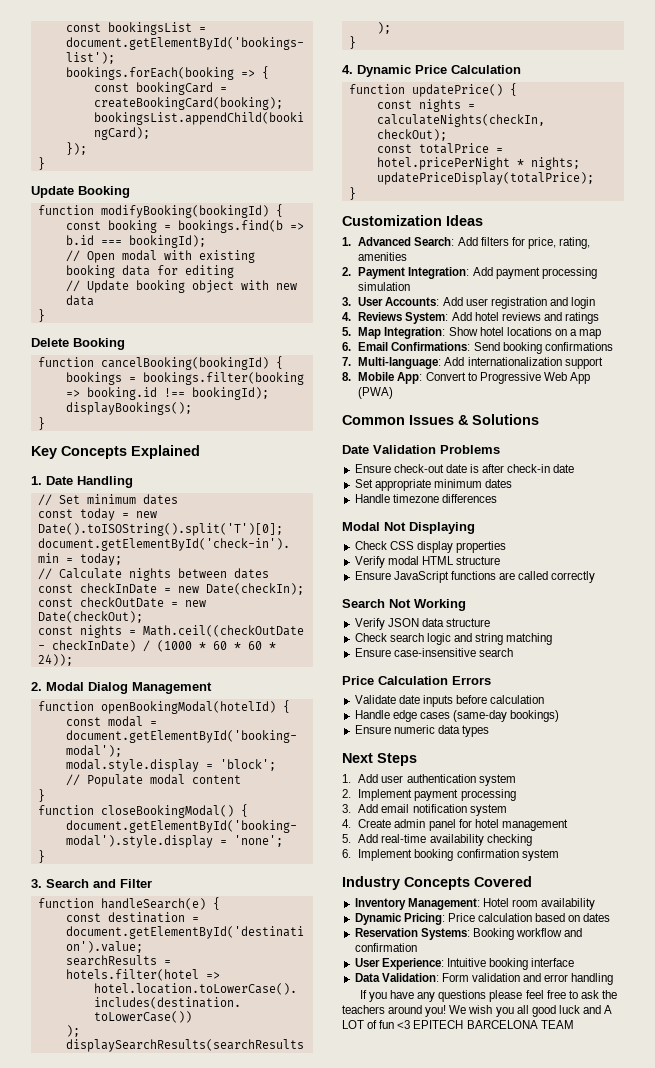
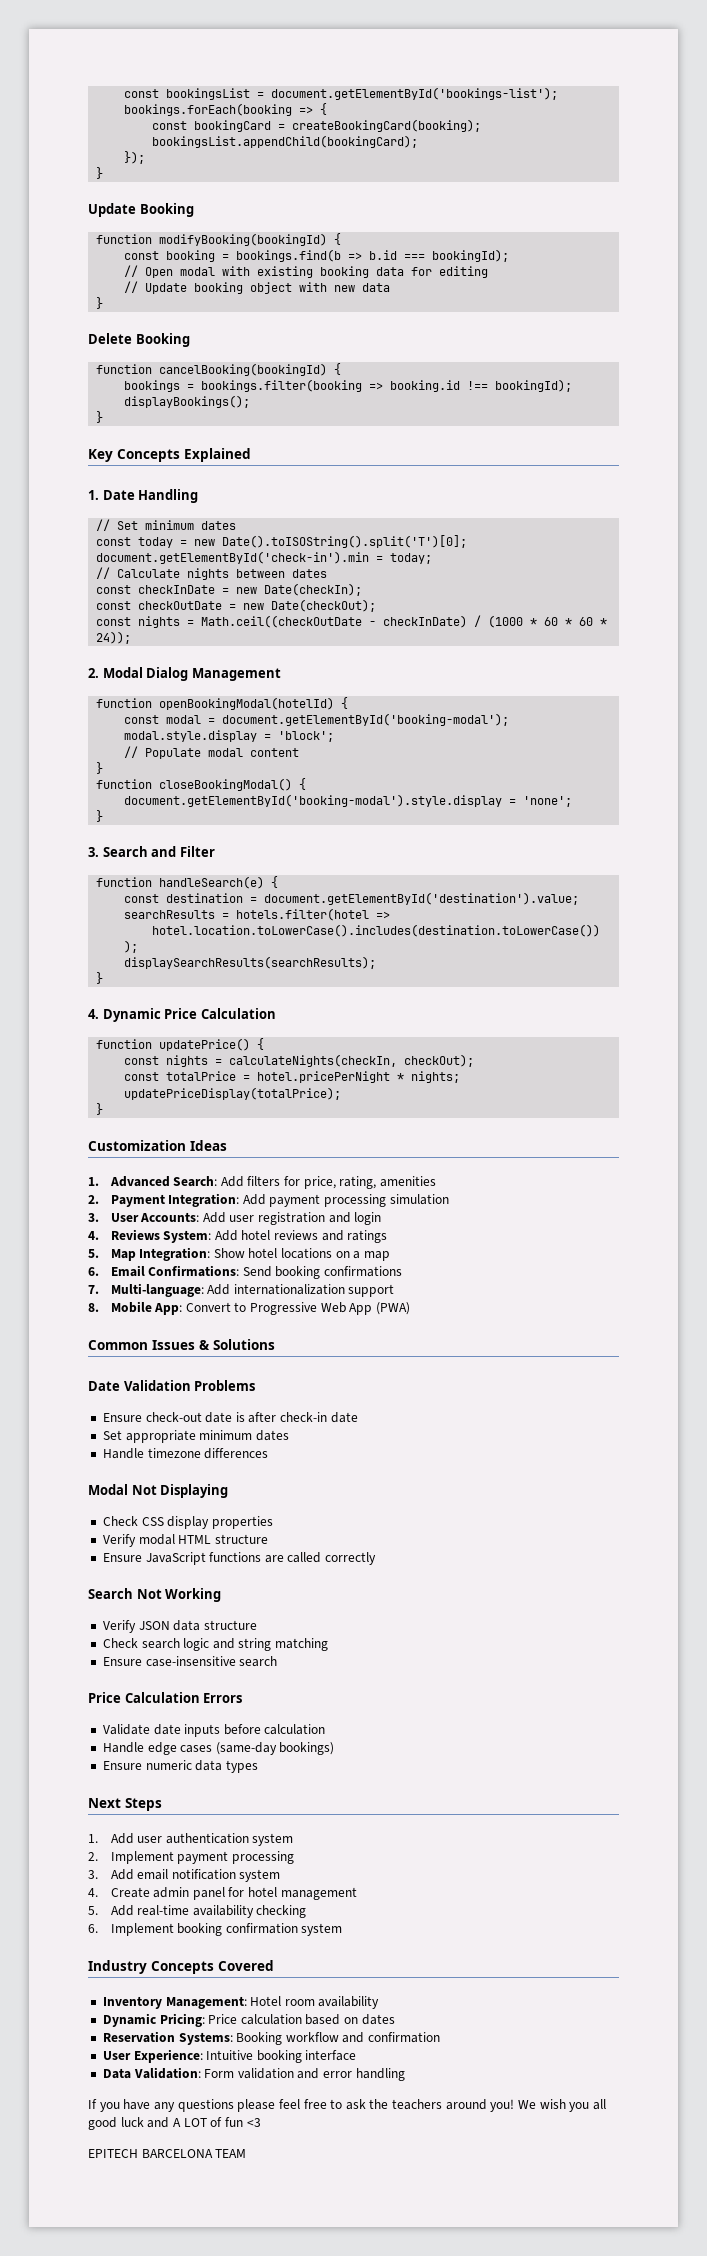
(411, 1024) none -> (261, 2122) //

